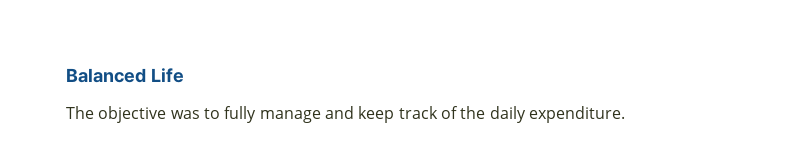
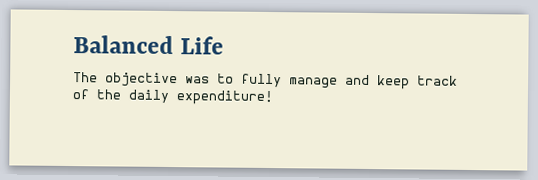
[528,106,625,123] expenditure. -> [176,90,273,106] expenditure!

